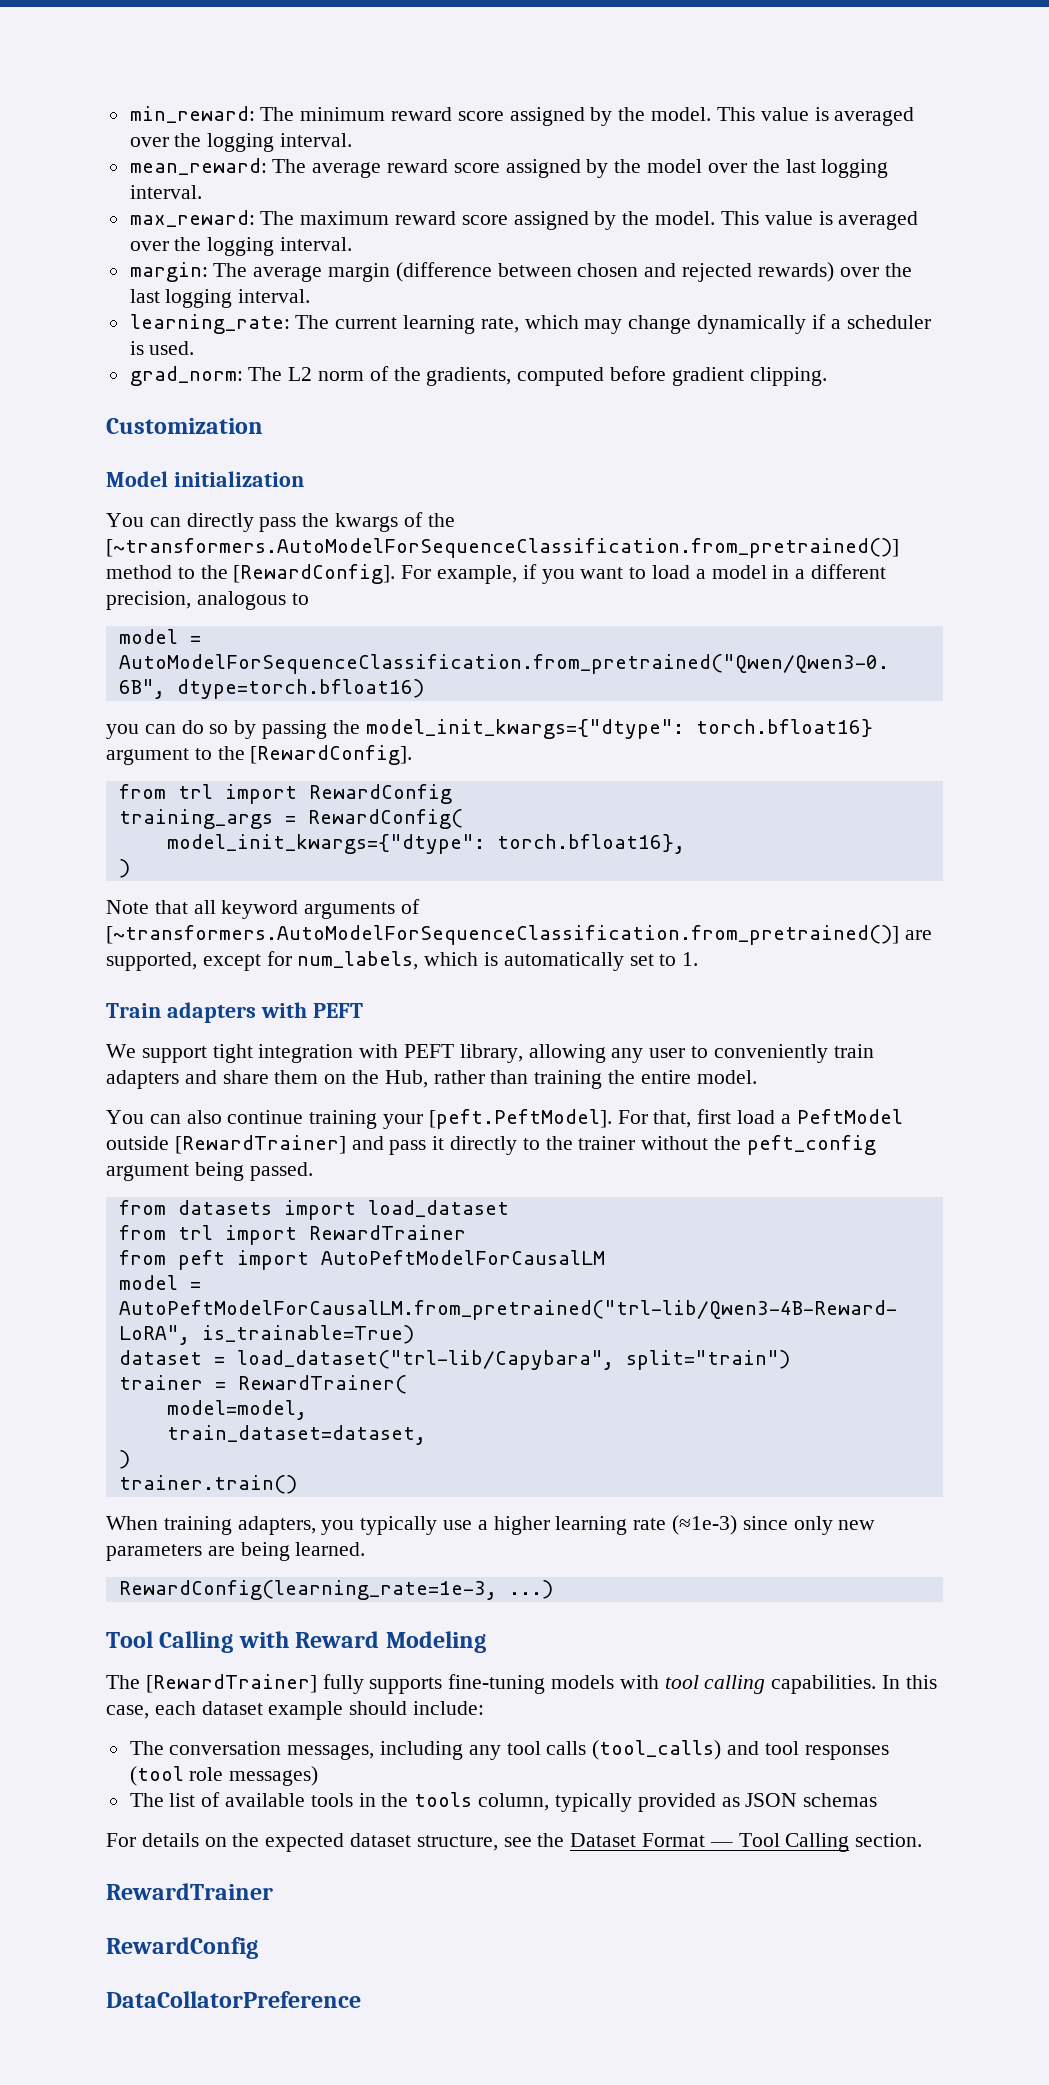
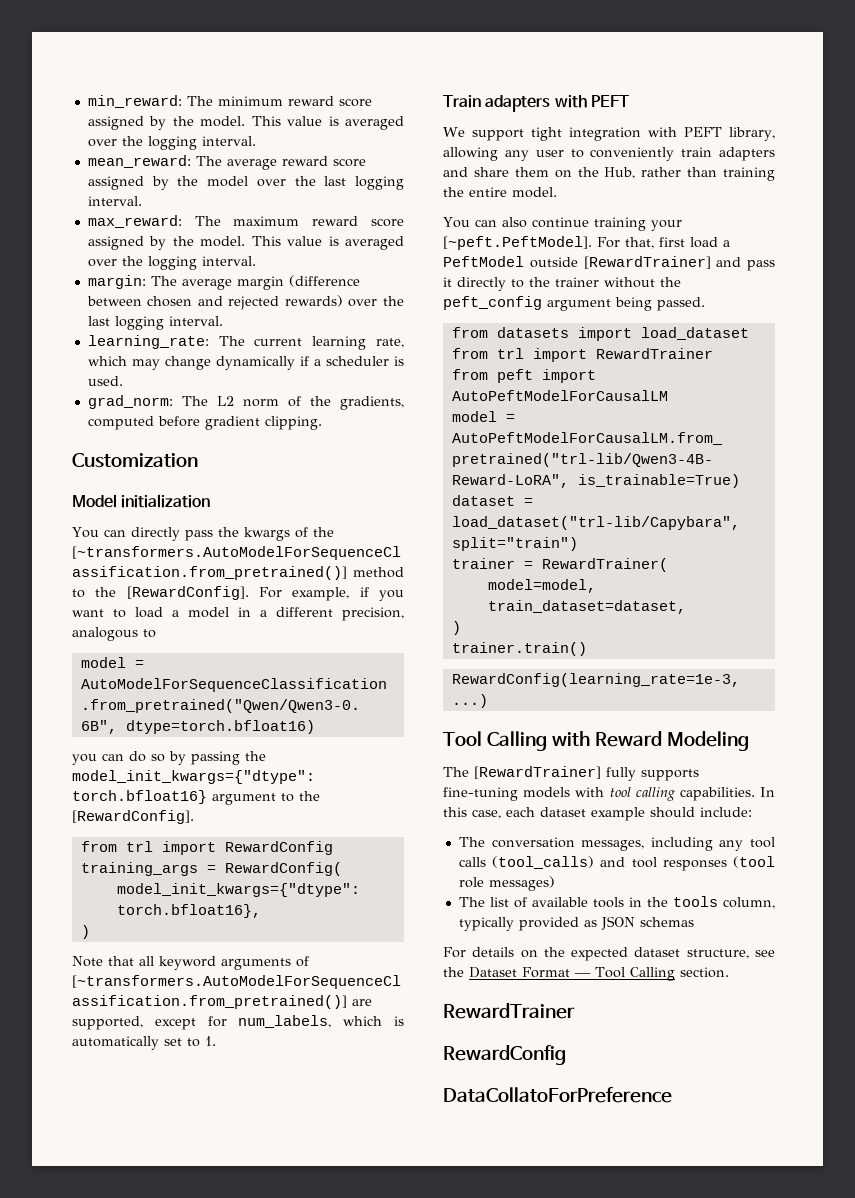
[428,1109,612,1129] [peft.PeftModel]. -> [443,236,592,250] [~peft.PeftModel].
[106,1515,876,1535] [106,1542,366,1561] // When training adapters, you typically use a higher learning rate (≈1e‑3) since only new parameters are being learned. -> (587, 649) none
[106,1991,361,2008] DataCollatorPreference -> [443,1087,672,1103] DataCollatoForPreference

